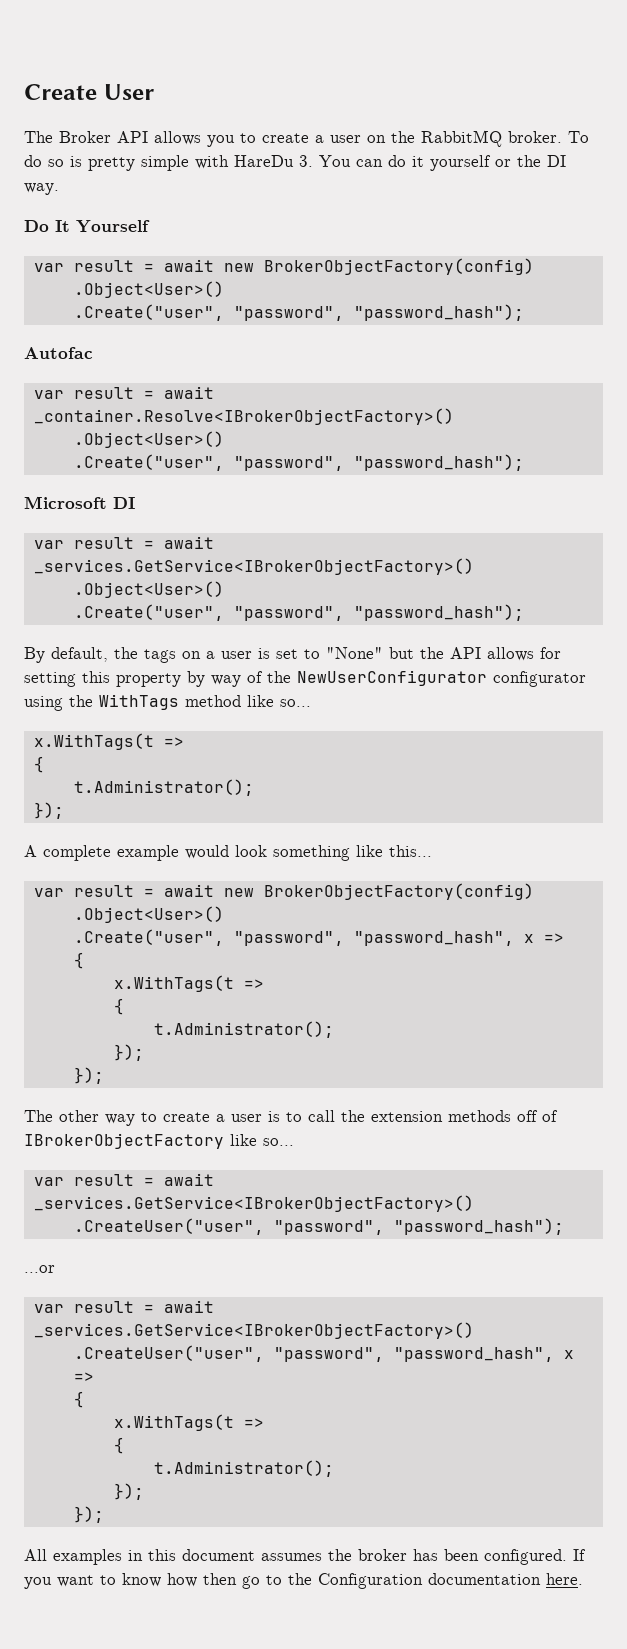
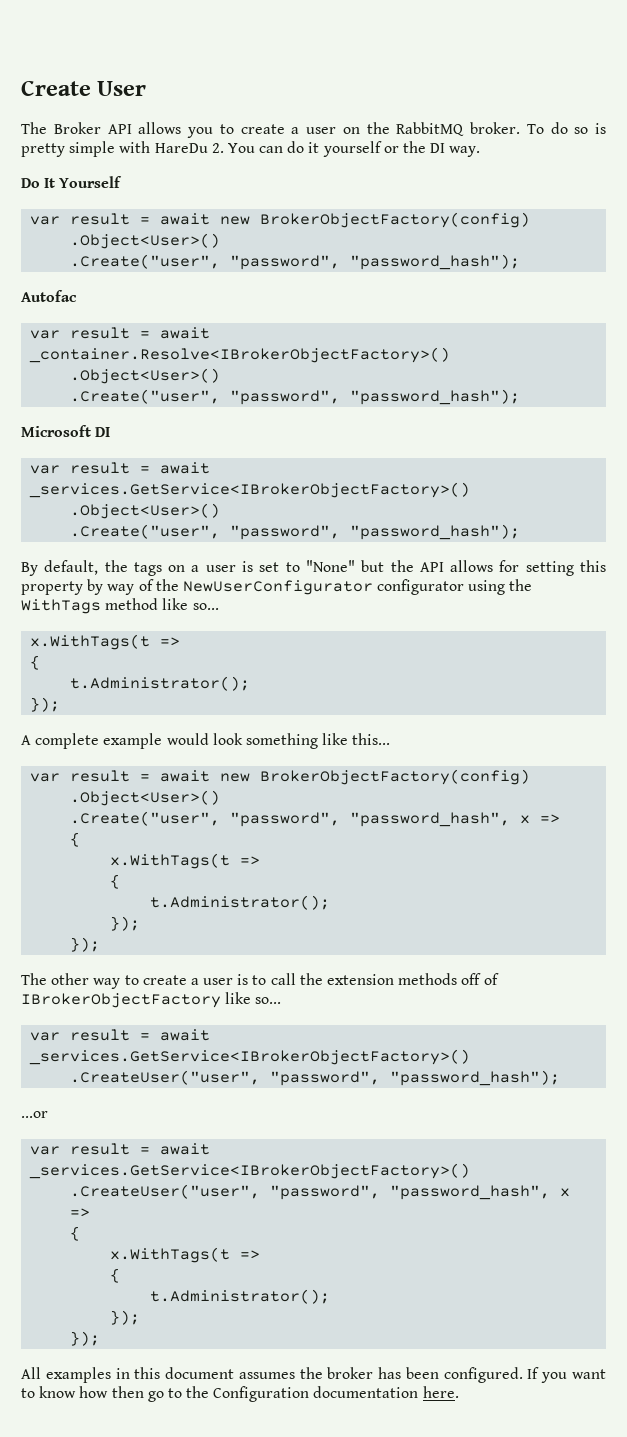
[299,155,313,167] 3. -> [211,143,224,153] 2.

